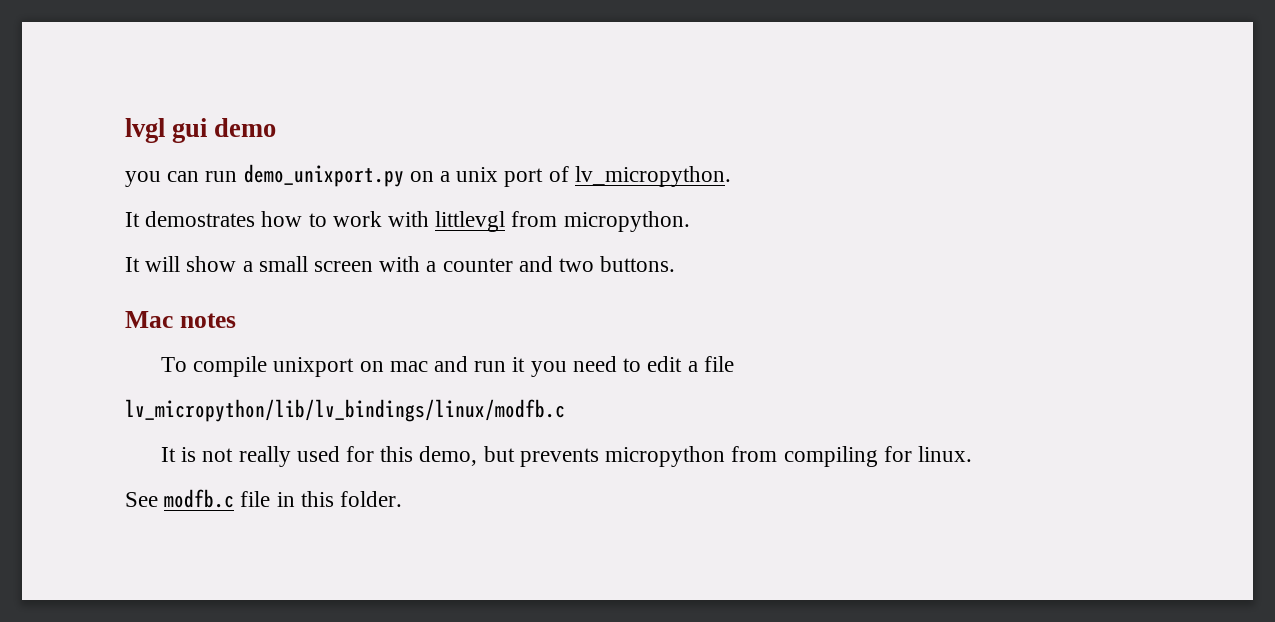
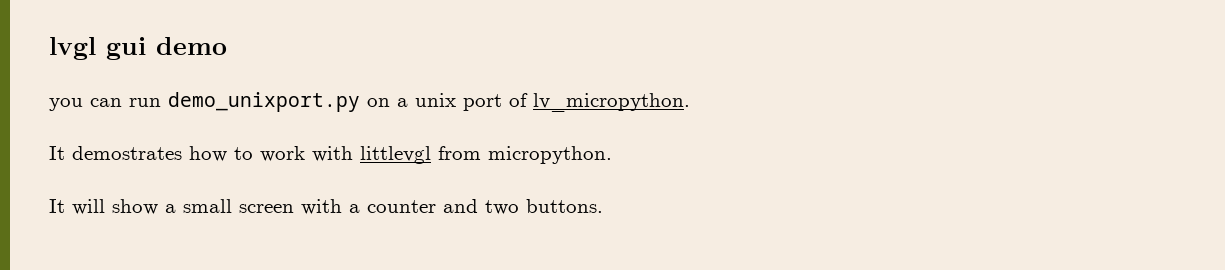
[125,311,236,328] [160,356,734,377] [125,399,565,422] [160,446,972,467] [125,489,403,508] // Mac notes // To compile unixport on mac and run it you need to edit a file // lv_micropython/lib/lv_bindings/linux/modfb.c // It is not really used for this demo, but prevents micropython from compiling for linux. // See modfb.c file in this folder. -> (603, 206) none

